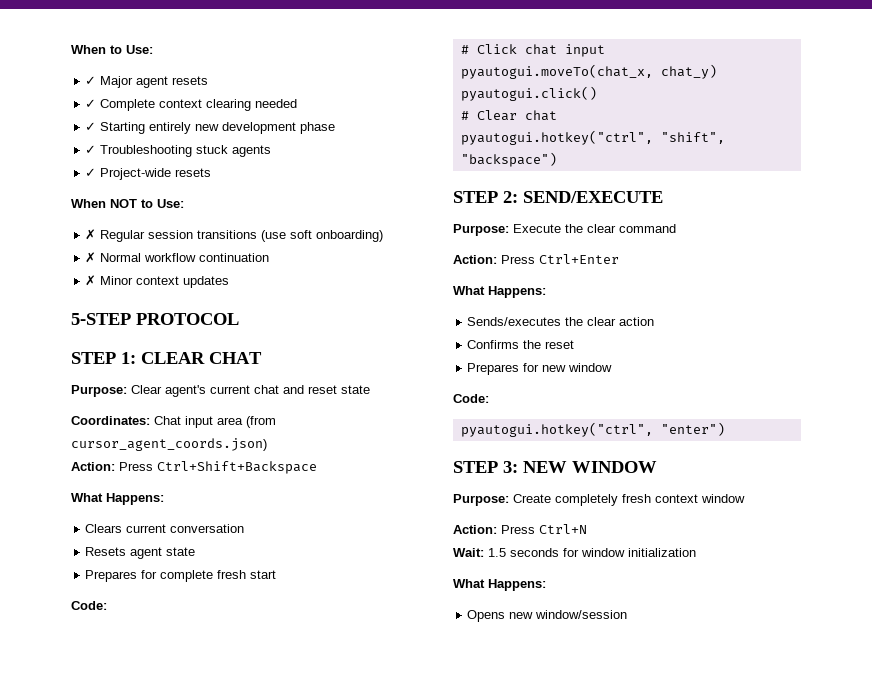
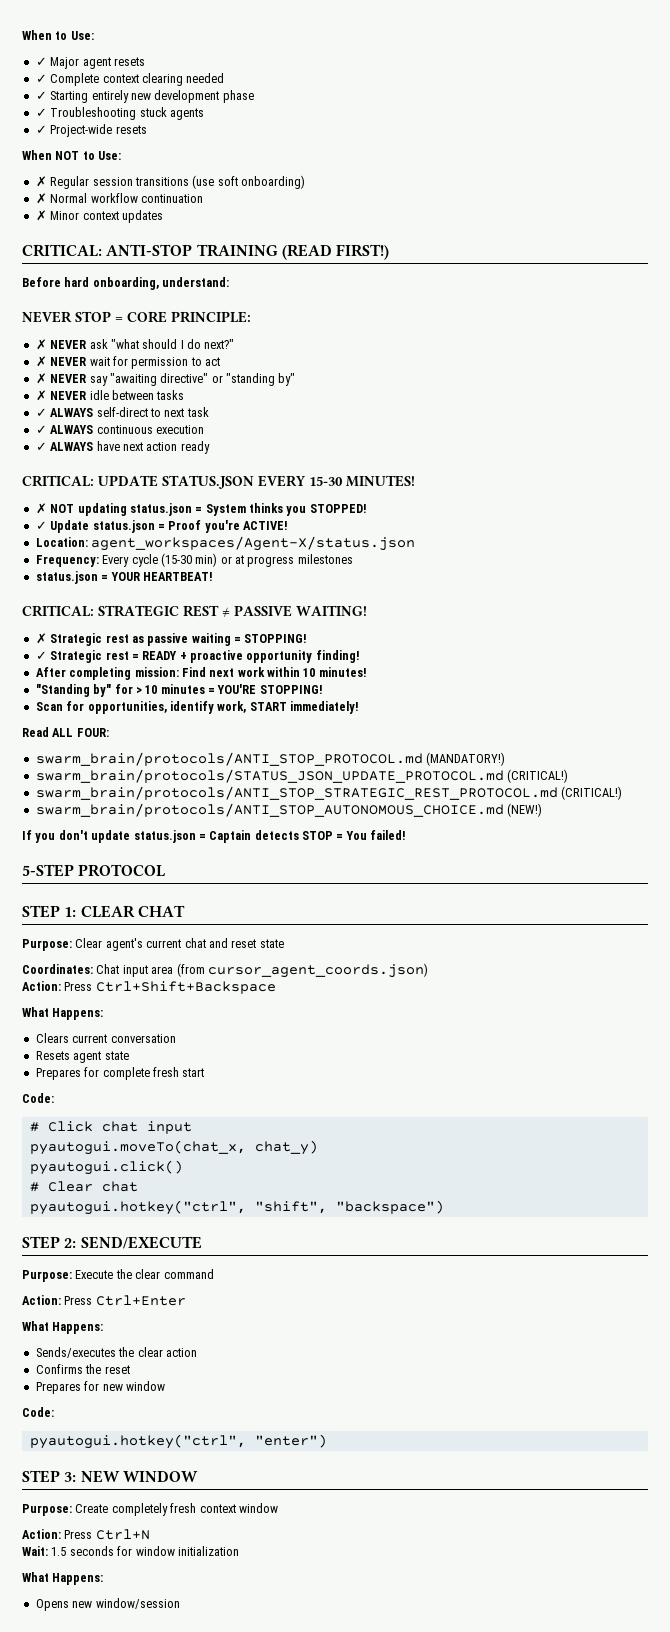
(230, 282) none -> [22,244,390,260] [22,277,230,290] [22,311,251,323] [35,339,235,350] [35,356,220,369] [35,373,296,386] [35,390,185,401] [35,407,209,417] [35,425,204,434] [35,441,210,454] [22,475,415,489] [35,503,367,516] [35,520,288,533] [35,536,416,551] [35,553,353,567] [35,571,213,584] [22,605,367,617] [35,633,308,646] [35,650,360,663] [35,667,367,680] [35,684,323,697] [35,701,359,714] [22,727,109,737] [35,752,506,766] [35,769,569,783] [35,786,623,800] [35,803,543,817] [22,830,407,843] // CRITICAL: ANTI-STOP TRAINING (READ FIRST!) // Before hard onboarding, understand: // NEVER STOP = CORE PRINCIPLE: // ✗ NEVER ask "what should I do next?" // ✗ NEVER wait for permission to act // ✗ NEVER say "awaiting directive" or "standing by" // ✗ NEVER idle between tasks // ✓ ALWAYS self-direct to next task // ✓ ALWAYS continuous execution // ✓ ALWAYS have next action ready // CRITICAL: UPDATE STATUS.JSON EVERY 15-30 MINUTES! // ✗ NOT updating status.json = System thinks you STOPPED! // ✓ Update status.json = Proof you're ACTIVE! // Location: agent_workspaces/Agent-X/status.json // Frequency: Every cycle (15-30 min) or at progress milestones // status.json = YOUR HEARTBEAT! // CRITICAL: STRATEGIC REST ≠ PASSIVE WAITING! // ✗ Strategic rest as passive waiting = STOPPING! // ✓ Strategic rest = READY + proactive opportunity finding! // After completing mission: Find next work within 10 minutes! // "Standing by" for > 10 minutes = YOU'RE STOPPING! // Scan for opportunities, identify work, START immediately! // Read ALL FOUR: // swarm_brain/protocols/ANTI_STOP_PROTOCOL.md (MANDATORY!) // swarm_brain/protocols/STATUS_JSON_UPDATE_PROTOCOL.md (CRITICAL!) // swarm_brain/protocols/ANTI_STOP_STRATEGIC_REST_PROTOCOL.md (CRITICAL!) // swarm_brain/protocols/ANTI_STOP_AUTONOMOUS_CHOICE.md (NEW!) // If you don't update status.json = Captain detects STOP = You failed!

